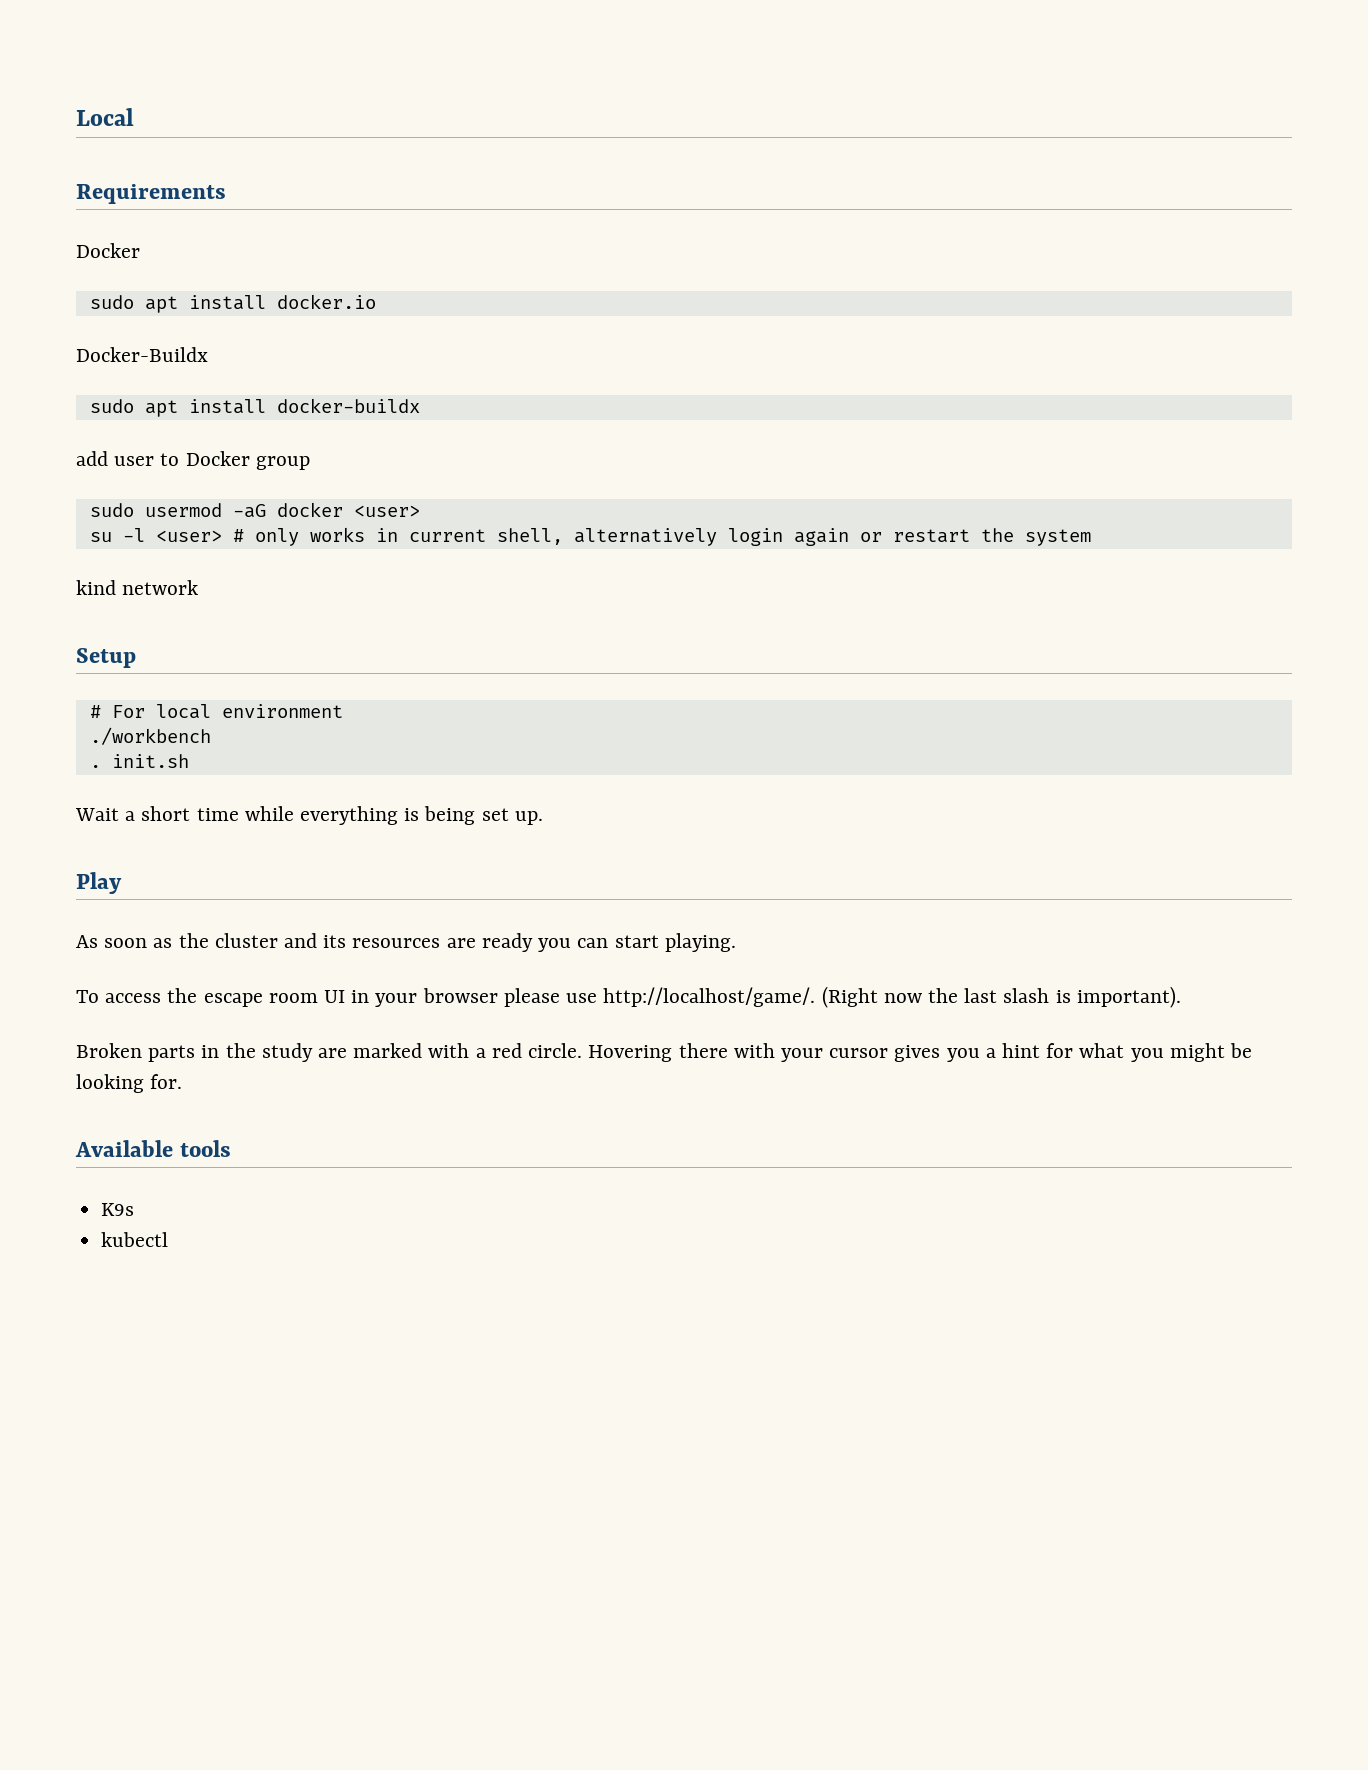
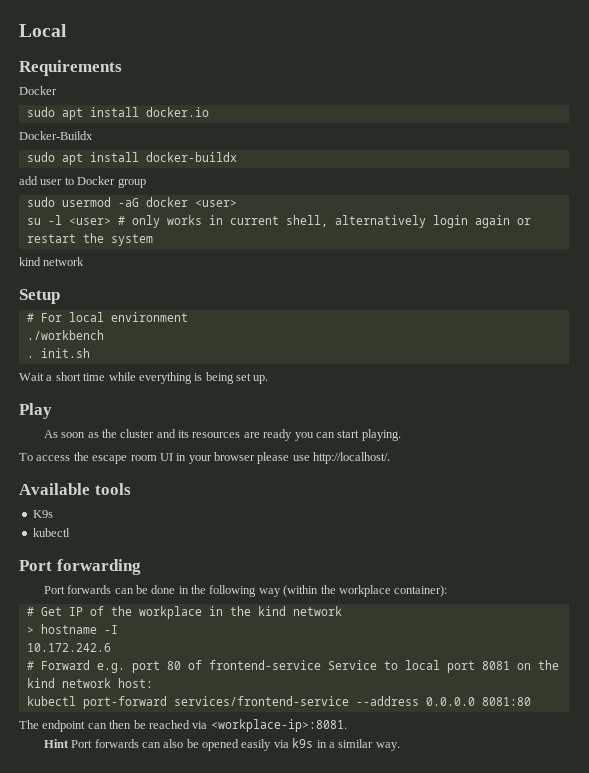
[603,986,1181,1008] [76,1043,1253,1062] [76,1074,183,1093] [75,1140,231,1157] [101,1203,135,1216] [101,1232,169,1247] http://localhost/game/. (Right now the last slash is important). // Broken parts in the study are marked with a red circle. Hovering there with your cursor gives you a hint for what you might be looking for. // Available tools // K9s // kubectl -> [313,452,391,464] [19,483,131,495] [32,510,53,518] [32,528,70,537] [19,559,141,575] [43,585,448,597] [26,606,342,619] [26,624,118,634] [26,643,111,652] [26,660,559,673] [26,678,153,688] [26,696,531,709] [19,719,347,732] [43,738,400,751] http://localhost/. // Available tools // K9s // kubectl // Port forwarding // Port forwards can be done in the following way (within the workplace container): // # Get IP of the workplace in the kind network // > hostname -I // 10.172.242.6 // # Forward e.g. port 80 of frontend-service Service to local port 8081 on the kind network host: // kubectl port-forward services/frontend-service --address 0.0.0.0 8081:80 // The endpoint can then be reached via <workplace-ip>:8081. // Hint Port forwards can also be opened easily via k9s in a similar way.

